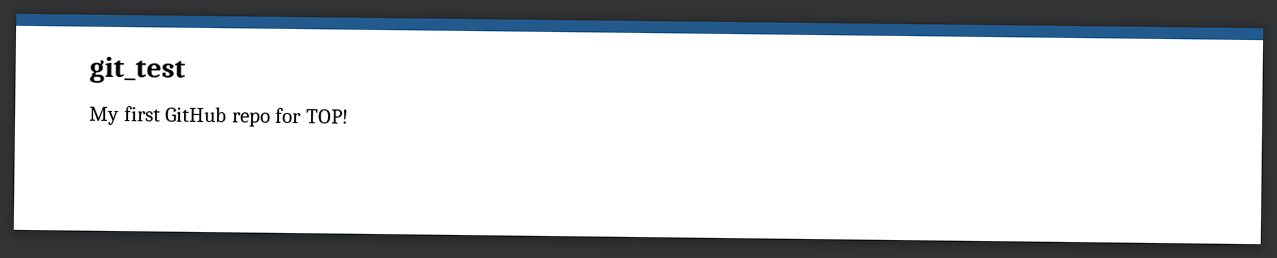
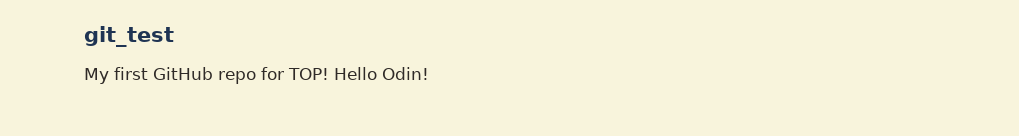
(349, 116) none -> [334,67,429,80] Hello Odin!

